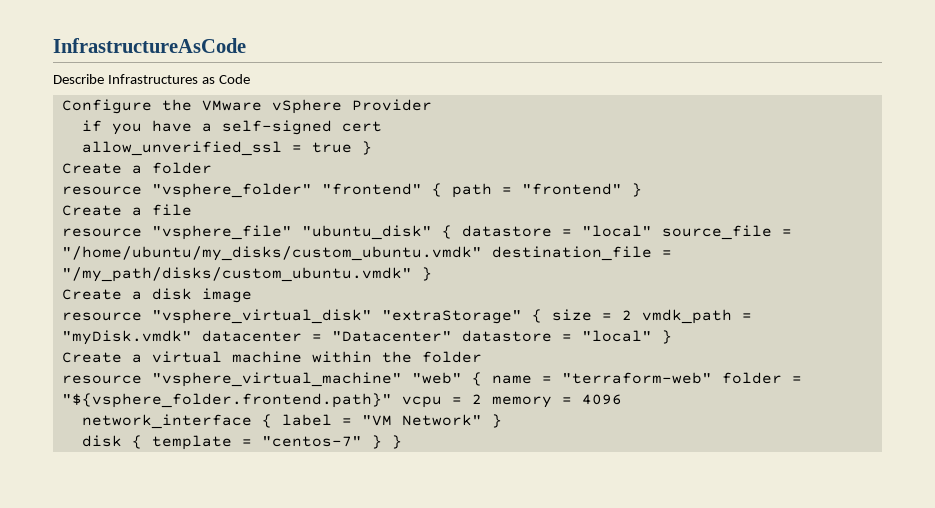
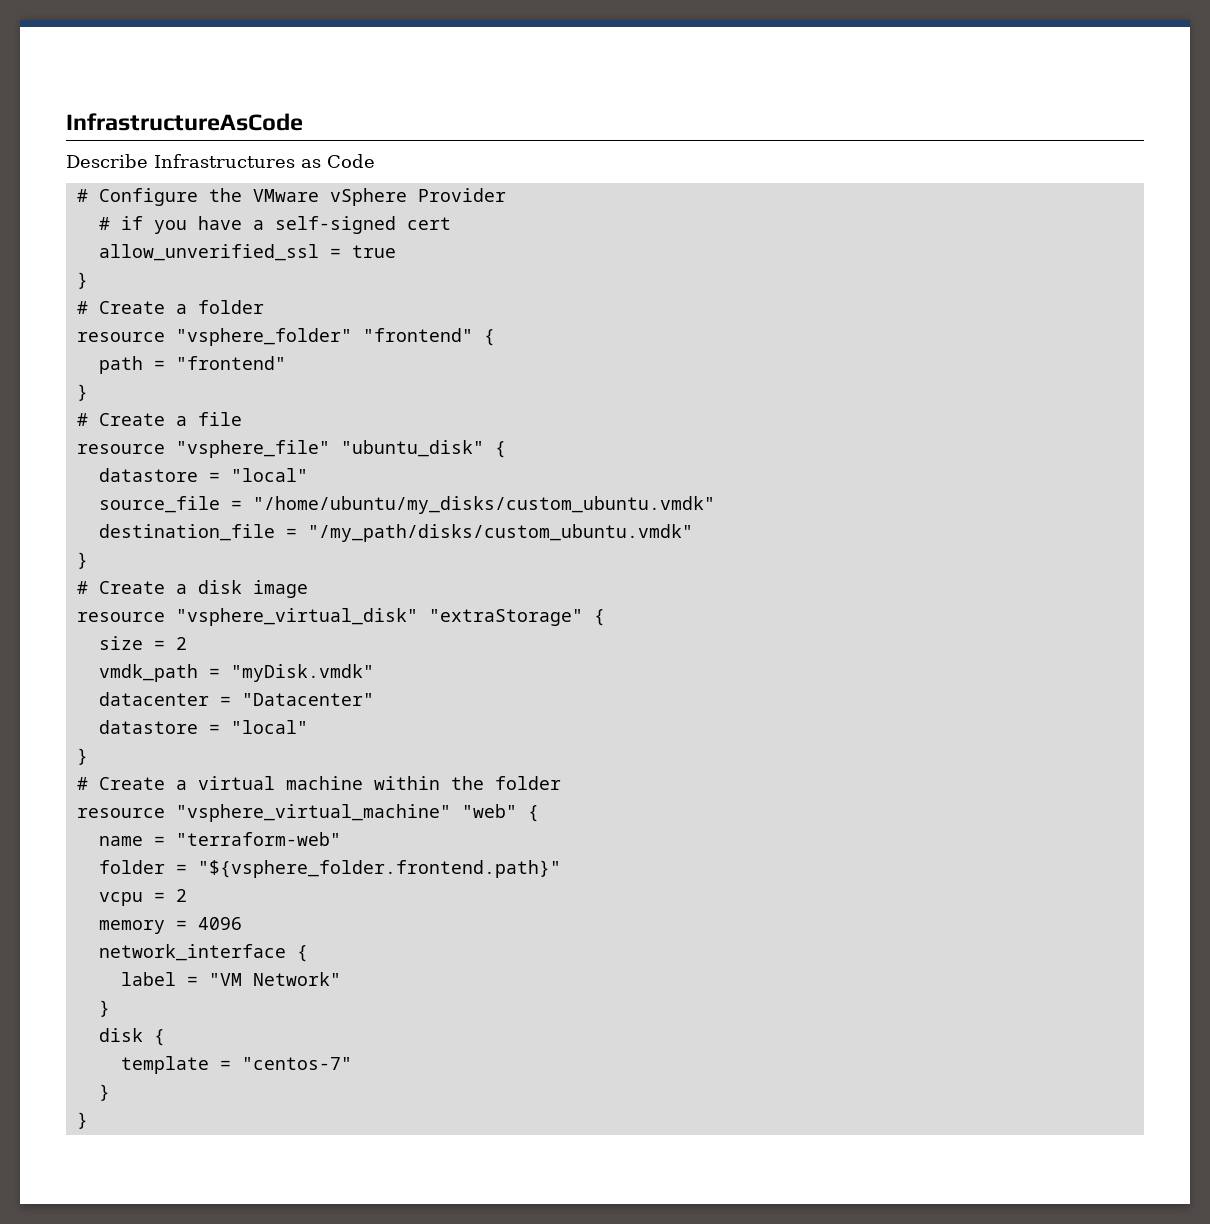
(250, 79) none -> [76,189,88,202] #
(432, 105) none -> [98,217,110,230] #
[361,141,372,155] } // -> [76,272,88,289] [76,301,88,314] // } // #
(442, 190) none -> (495, 337) //
[631,183,642,197] } // -> [76,384,88,401] [76,413,88,426] // } // #
[461,225,652,237] datastore = "local" -> [98,468,308,482] // datastore = "local" //
(482, 253) none -> (715, 505) //
[421,267,432,281] } // -> [76,552,88,569] [76,581,88,594] // } // #
(542, 316) none -> (605, 617) //
(632, 315) none -> (187, 643) //
(192, 337) none -> (374, 673) //
[461,330,672,344] datastore = "local" } // -> [98,720,308,734] [76,748,88,765] [76,777,88,790] // datastore = "local" // } // #
(482, 379) none -> (539, 813) //
(712, 378) none -> (341, 839) //
(392, 400) none -> (561, 869) //
(482, 399) none -> (187, 895) //
(272, 421) none -> (308, 953) //
(482, 420) none -> (341, 979) //
(142, 442) none -> (165, 1037) //
[371,435,382,449] } -> [98,1084,110,1101] // } //

